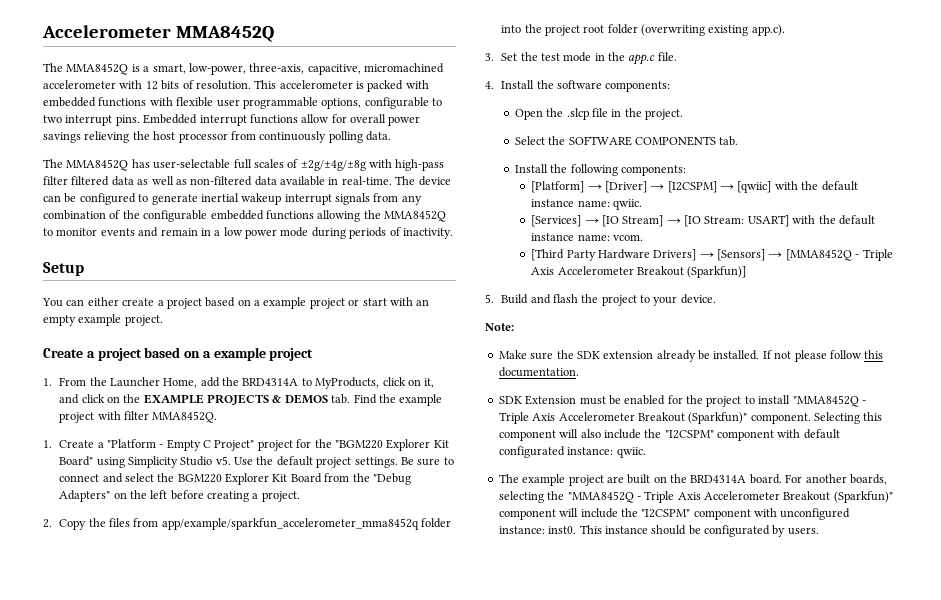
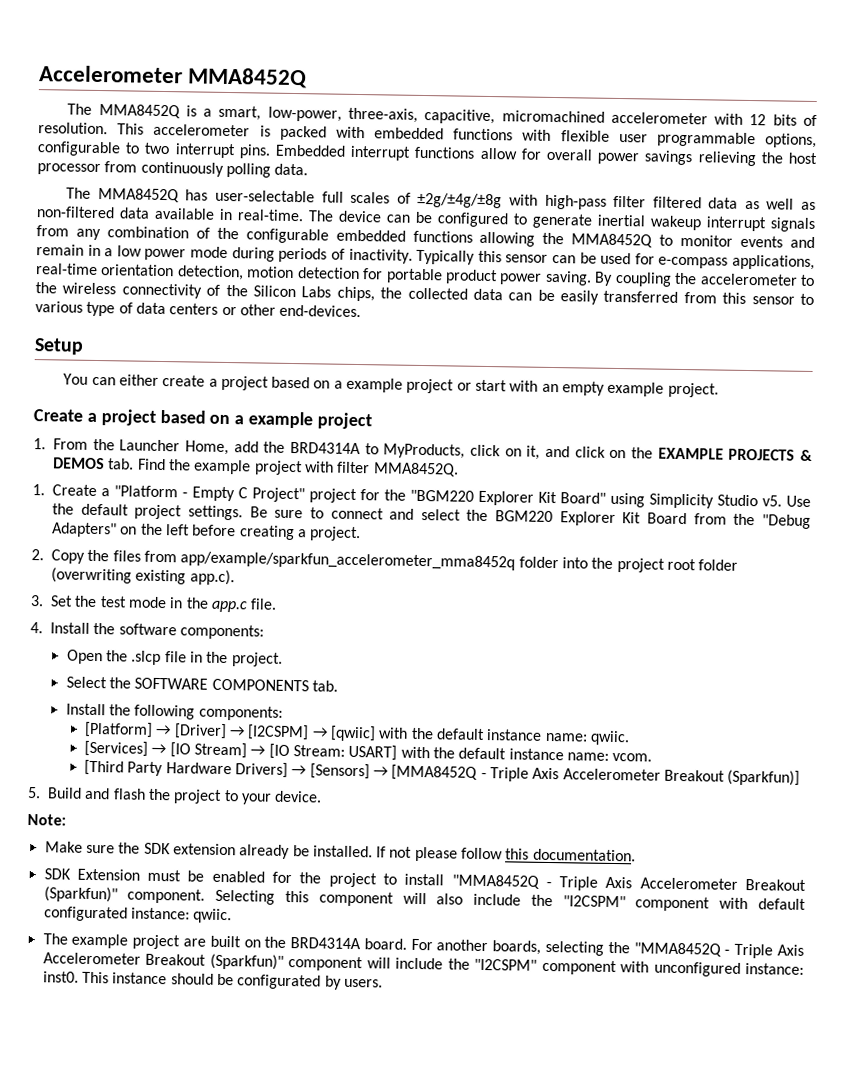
(453, 233) none -> [416,249,815,271] [36,263,816,287] [35,282,815,306] [35,301,362,318] Typically this sensor can be used for e-compass applications, real-time orientation detection, motion detection for portable product power saving. By coupling the accelerometer to the wireless connectivity of the Silicon Labs chips, the collected data can be easily transferred from this sensor to various type of data centers or other end-devices.

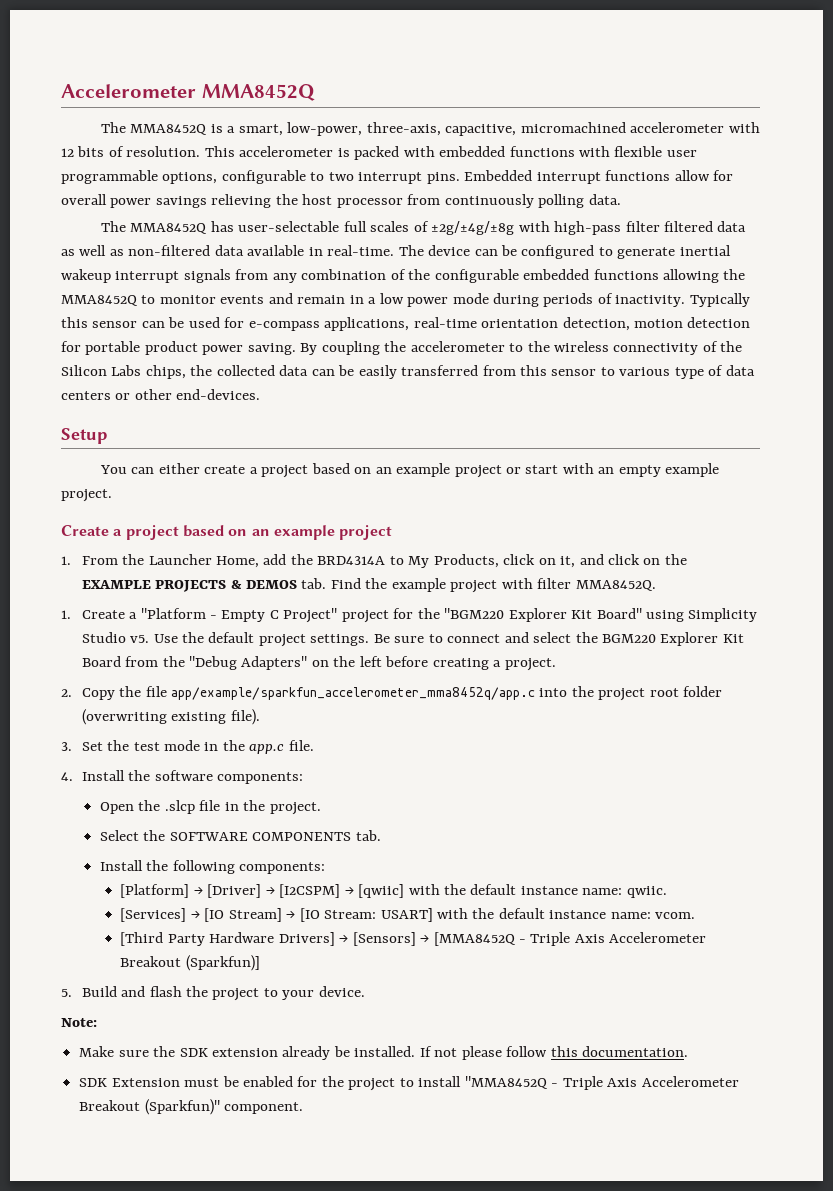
[333,380,343,389] a -> [375,467,392,474] an
[234,415,245,425] a -> [251,529,270,536] an
[383,443,466,459] MyProducts, -> [408,554,499,568] My Products,
[112,550,559,571] files from app/example/sparkfun_accelerometer_mma8452q folder -> [145,686,535,700] file app/example/sparkfun_accelerometer_mma8452q/app.c
[189,569,235,586] app.c). -> [230,709,260,725] file).
[215,889,806,912] [43,906,233,924] [42,933,804,959] [42,952,804,977] [42,971,383,990] Selecting this component will also include the "I2CSPM" component with default configurated instance: qwiic. // The example project are built on the BRD4314A board. For another boards, selecting the "MMA8452Q - Triple Axis Accelerometer Breakout (Sparkfun)" component will include the "I2CSPM" component with unconfigured instance: inst0. This instance should be configurated by users. -> (304, 1108) none

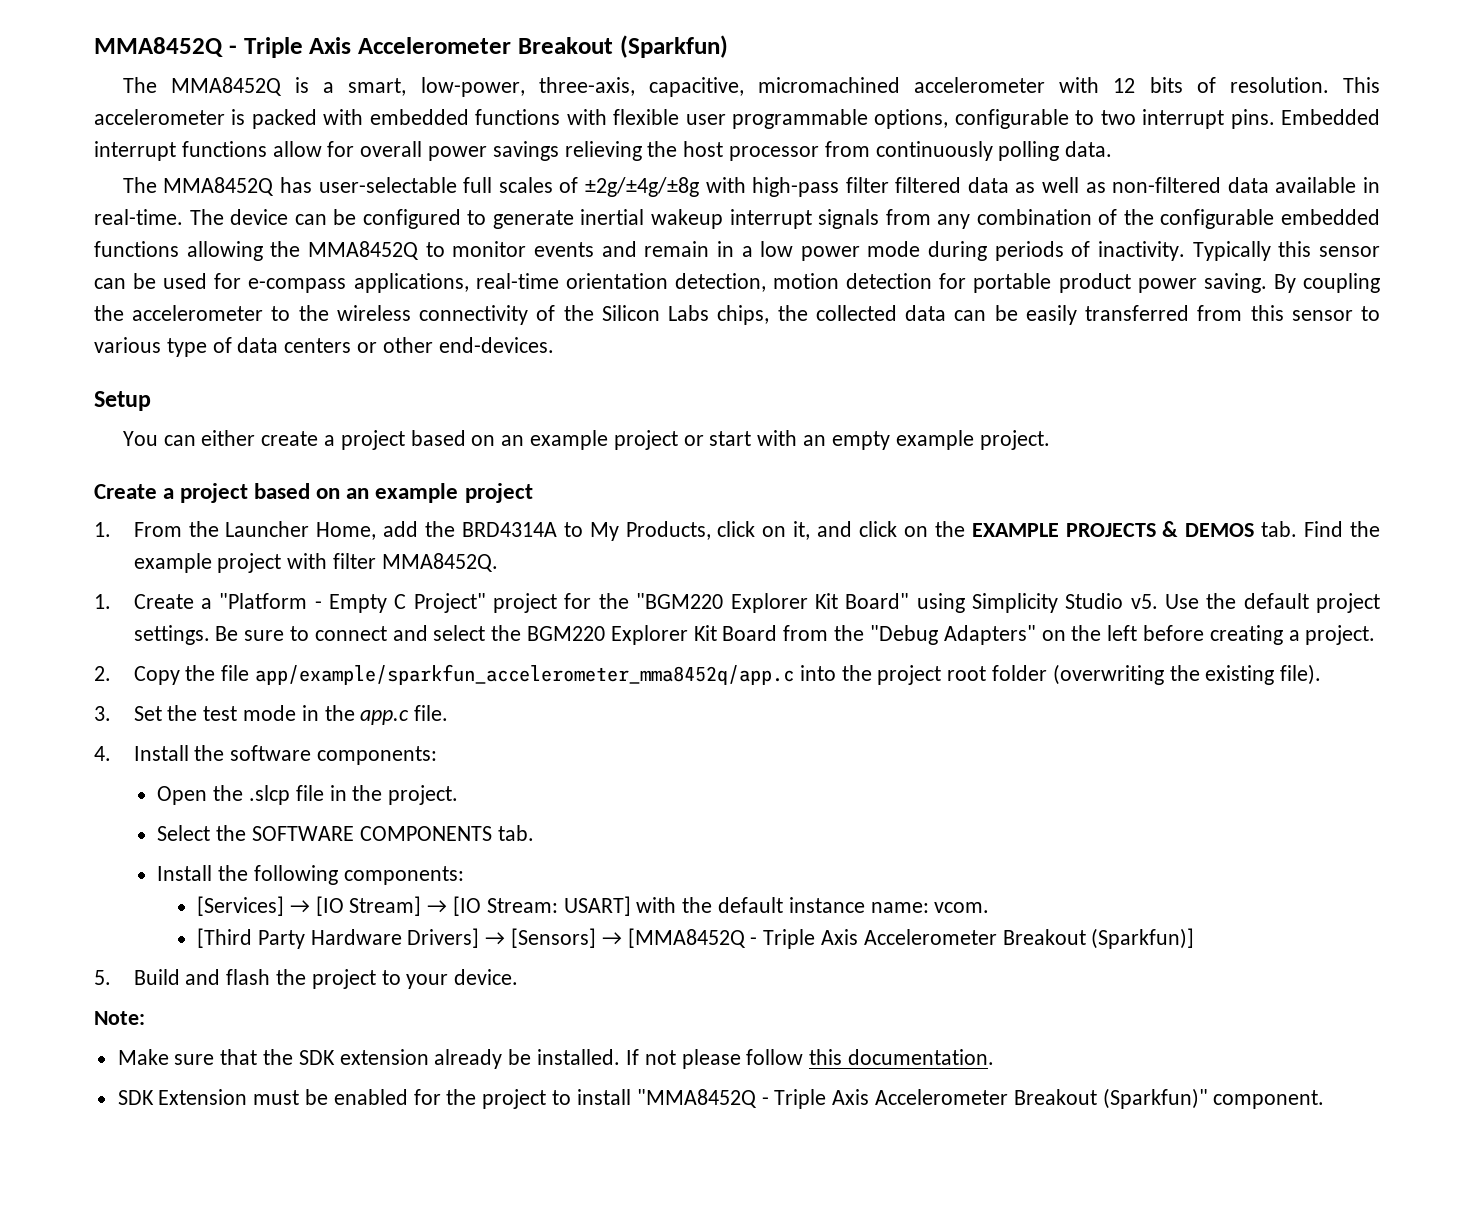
[61,84,315,101] Accelerometer MMA8452Q -> [94,35,728,58] MMA8452Q - Triple Axis Accelerometer Breakout (Sparkfun)
(167, 717) none -> [1169,665,1200,681] the
[120,884,667,898] // [Platform] → [Driver] → [I2CSPM] → [qwiic] with the default instance name: qwiic. -> (464, 875) none
(149, 1053) none -> [220,1049,258,1065] that

